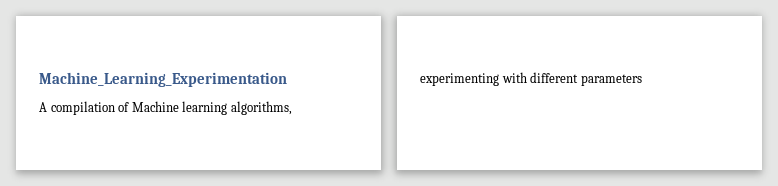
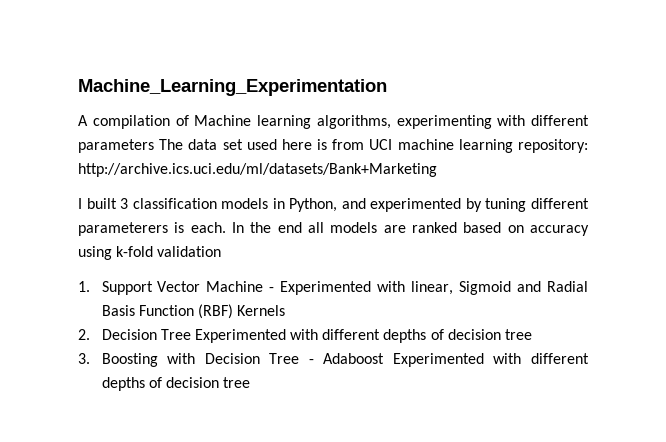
(642, 80) none -> [159,139,588,153] [78,163,437,177] [78,198,589,212] [78,222,589,236] [78,246,222,260] [78,281,589,295] [101,304,286,319] [78,329,533,343] [78,353,589,367] [101,377,251,391] The data set used here is from UCI machine learning repository: http://archive.ics.uci.edu/ml/datasets/Bank+Marketing // I built 3 classification models in Python, and experimented by tuning different parameterers is each. In the end all models are ranked based on accuracy using k-fold validation // 1. Support Vector Machine - Experimented with linear, Sigmoid and Radial Basis Function (RBF) Kernels // 2. Decision Tree Experimented with different depths of decision tree // 3. Boosting with Decision Tree - Adaboost Experimented with different depths of decision tree

